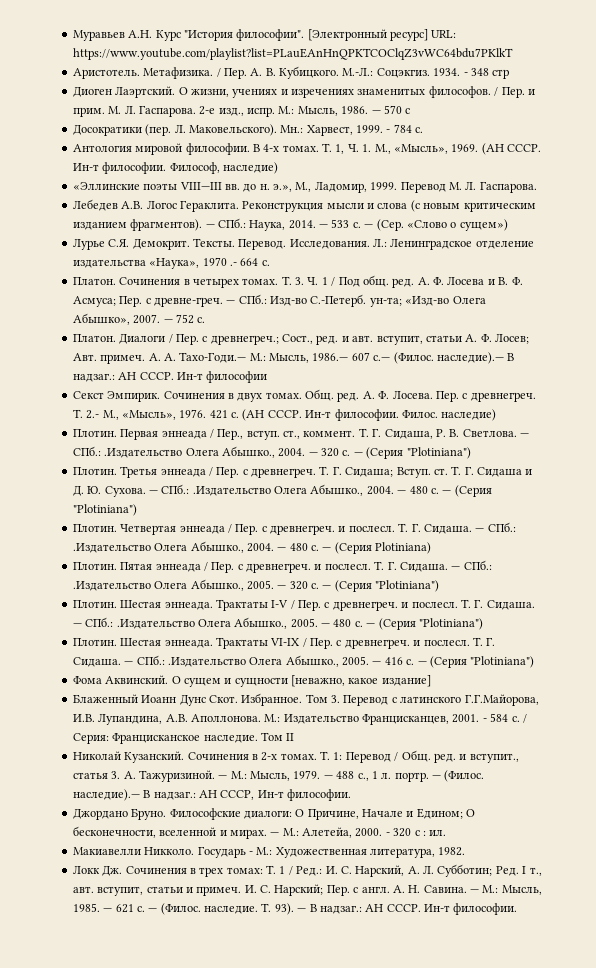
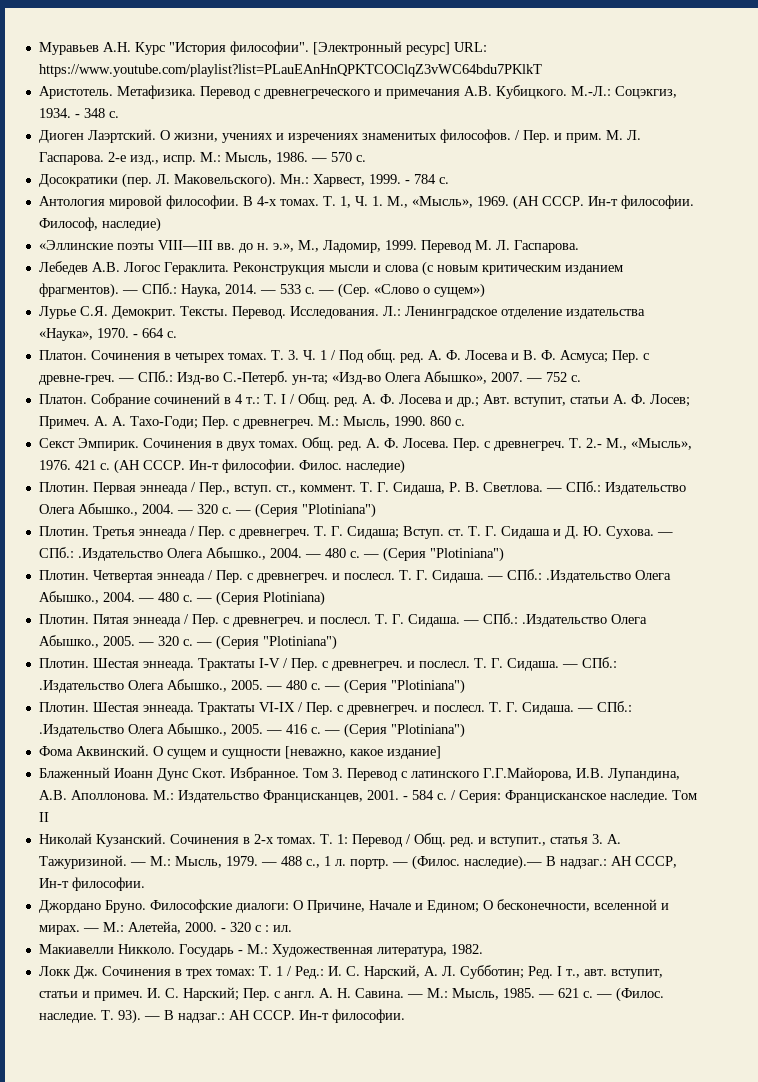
[216,68,276,79] / Пер. А. В. -> [199,86,492,99] Перевод с древнегреческого и примечания А.В.
[376,68,430,78] Соцэкгиз. -> [614,86,677,99] Соцэкгиз,
[492,69,510,79] стр -> [108,111,119,118] с.
[405,108,411,114] с -> [355,155,366,162] с.
[202,257,237,266] 1970 .- -> [96,328,138,338] 1970. -
[119,333,374,345] Диалоги / Пер. с древнегреч.; Сост., ред. и авт. -> [90,393,510,407] Собрание сочинений в 4 т.: Т. І / Общ. ред. А. Ф. Лосева и др.; Авт.
[72,352,515,364] [72,371,268,383] Авт. примеч. А. А. Тахо-Годи.— М.: Мысль, 1986.— 607 с.— (Филос. наследие).— В надзаг.: АН СССР. Ин-т философии -> [38,416,465,429] Примеч. А. А. Тахо-Годи; Пер. с древнегреч. М.: Мысль, 1990. 860 с.
[104,448,183,458] .Издательство -> [604,482,686,495] Издательство

